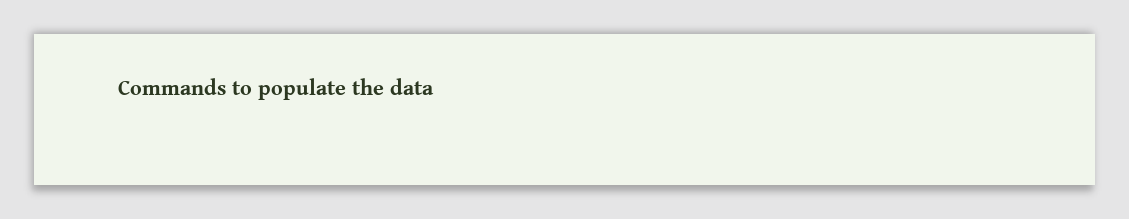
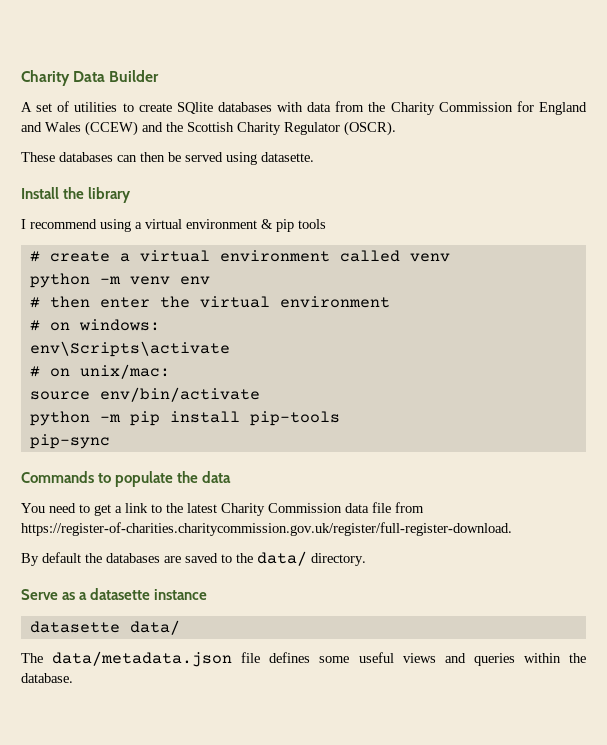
(118, 86) none -> [21,70,160,86] [21,101,587,115] [21,121,396,136] [21,152,314,165] [21,187,132,203] [21,219,326,232] [29,250,450,262] [29,273,210,288] [29,296,390,308] [29,319,160,331] [29,341,230,357] [29,364,170,379] [29,387,260,402] [29,411,340,426] [29,434,110,449] Charity Data Builder // A set of utilities to create SQlite databases with data from the Charity Commission for England and Wales (CCEW) and the Scottish Charity Regulator (OSCR). // These databases can then be served using datasette. // Install the library // I recommend using a virtual environment & pip tools // # create a virtual environment called venv // python -m venv env // # then enter the virtual environment // # on windows: // env\Scripts\activate // # on unix/mac: // source env/bin/activate // python -m pip install pip-tools // pip-sync //
(434, 86) none -> [21,502,424,516] [21,522,512,536] [21,551,366,566] [21,588,208,600] [29,620,180,635] [21,651,587,667] [21,673,73,683] // You need to get a link to the latest Charity Commission data file from https://register-of-charities.charitycommission.gov.uk/register/full-register-download. // By default the databases are saved to the data/ directory. // Serve as a datasette instance // datasette data/ // The data/metadata.json file defines some useful views and queries within the database.

